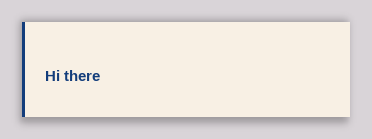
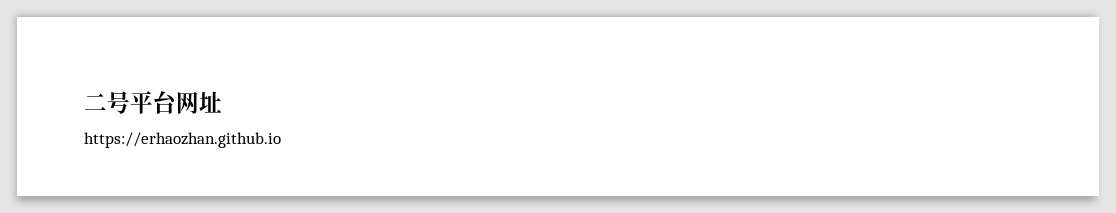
[45,70,101,81] Hi there -> [84,91,222,114] [84,132,281,148] 二号平台网址 // https://erhaozhan.github.io

